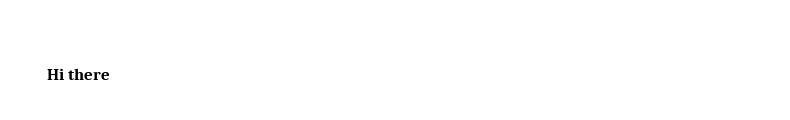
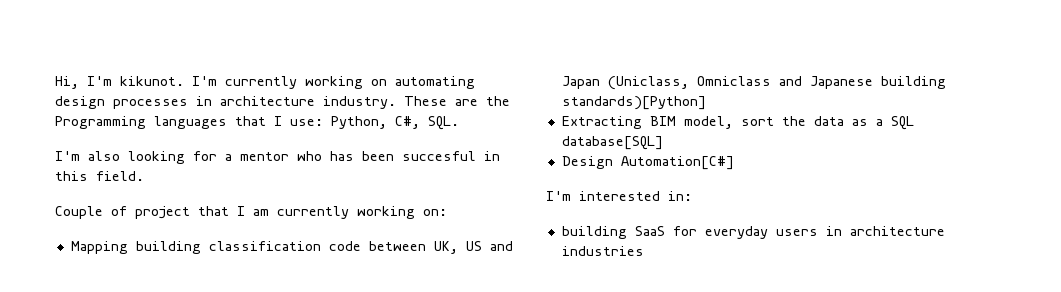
[47,68,111,80] Hi there -> [55,76,475,89] [55,96,510,109] [55,116,459,130] [55,151,500,164] [55,171,144,181] [55,206,447,219] [70,241,513,254] [561,76,946,90] [561,96,706,110] [561,116,914,130] [561,136,663,150] [561,156,734,170] [546,191,692,201] [561,226,945,239] [561,246,644,256] Hi, I'm kikunot. I'm currently working on automating design processes in architecture industry. These are the Programming languages that I use: Python, C#, SQL. // I'm also looking for a mentor who has been succesful in this field. // Couple of project that I am currently working on: // Mapping building classification code between UK, US and Japan (Uniclass, Omniclass and Japanese building standards)[Python] // Extracting BIM model, sort the data as a SQL database[SQL] // Design Automation[C#] // I'm interested in: // building SaaS for everyday users in architecture industries

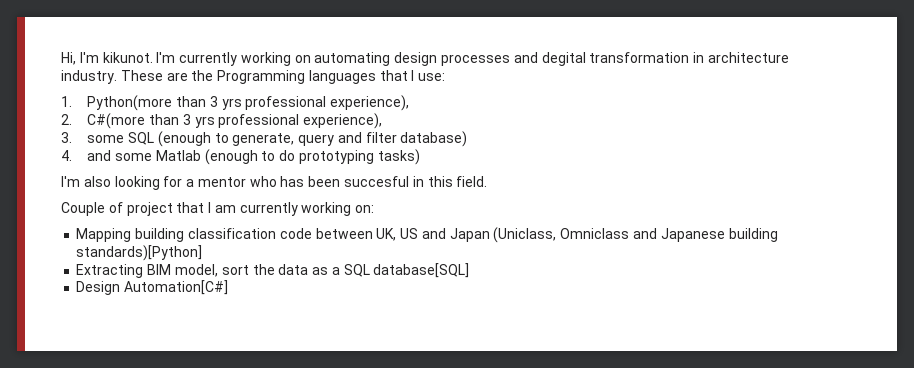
(188, 104) none -> [513,52,690,66] and degital transformation
[331,116,459,130] Python, C#, SQL. -> [61,95,410,111] [61,113,383,129] [61,131,468,147] [61,149,420,165] // 1. Python(more than 3 yrs professional experience), // 2. C#(more than 3 yrs professional experience), // 3. some SQL (enough to generate, query and filter database) // 4. and some Matlab (enough to do prototyping tasks)
[546,191,692,201] [561,226,945,239] [561,246,644,256] // I'm interested in: // building SaaS for everyday users in architecture industries -> (229, 287) none

